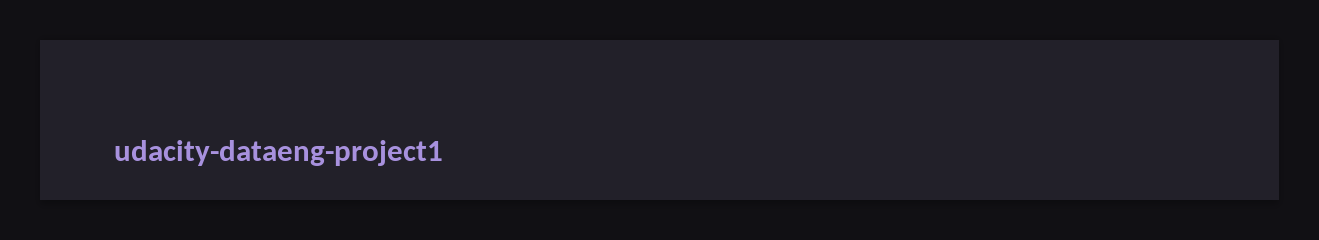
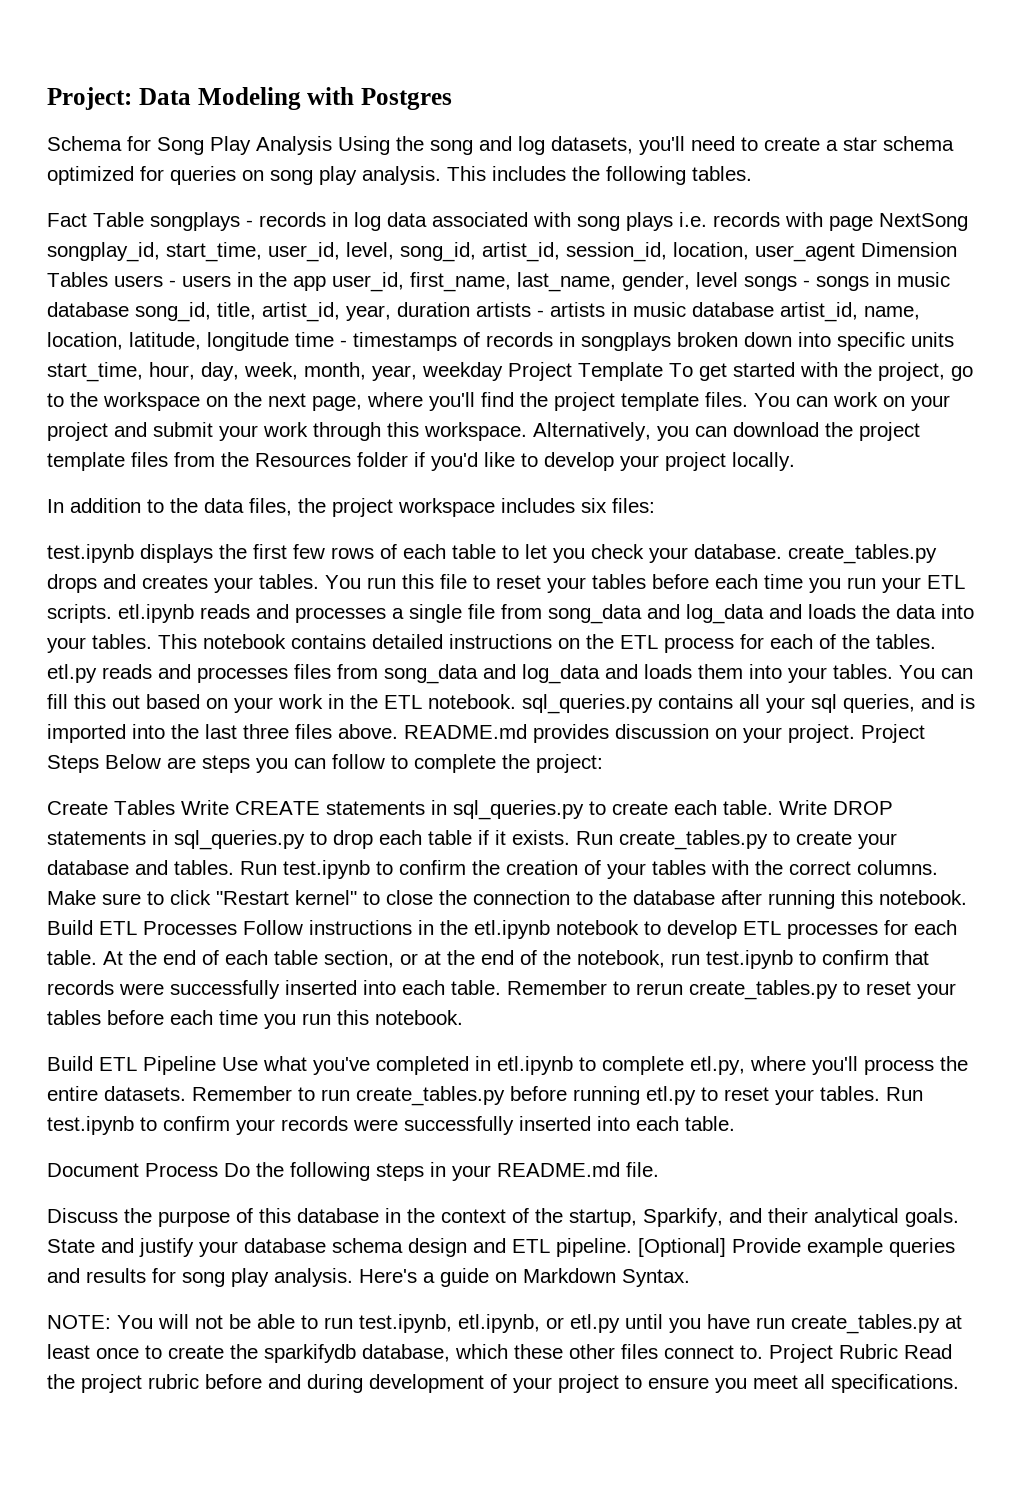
[114,140,443,166] udacity-dataeng-project1 -> [47,87,452,110] [47,136,954,155] [47,166,752,185] [47,212,968,231] [47,242,957,262] [47,272,950,292] [47,302,920,322] [47,332,954,351] [47,362,973,382] [47,392,950,411] [47,422,920,441] [47,452,795,471] [47,498,655,517] [47,544,937,564] [47,574,965,593] [47,604,974,624] [47,634,936,653] [47,664,973,684] [47,694,975,714] [47,724,925,743] [47,754,603,773] [47,800,893,820] [47,830,897,850] [47,860,938,879] [47,890,967,909] [47,920,957,939] [47,950,929,969] [47,980,956,1000] [47,1010,463,1029] [47,1056,968,1075] [47,1086,923,1106] [47,1116,735,1135] [47,1162,659,1181] [47,1208,959,1227] [47,1238,955,1257] [47,1268,690,1287] [47,1314,962,1334] [47,1344,952,1363] [47,1374,959,1393] Project: Data Modeling with Postgres // Schema for Song Play Analysis Using the song and log datasets, you'll need to create a star schema optimized for queries on song play analysis. This includes the following tables. // Fact Table songplays - records in log data associated with song plays i.e. records with page NextSong songplay_id, start_time, user_id, level, song_id, artist_id, session_id, location, user_agent Dimension Tables users - users in the app user_id, first_name, last_name, gender, level songs - songs in music database song_id, title, artist_id, year, duration artists - artists in music database artist_id, name, location, latitude, longitude time - timestamps of records in songplays broken down into specific units start_time, hour, day, week, month, year, weekday Project Template To get started with the project, go to the workspace on the next page, where you'll find the project template files. You can work on your project and submit your work through this workspace. Alternatively, you can download the project template files from the Resources folder if you'd like to develop your project locally. // In addition to the data files, the project workspace includes six files: // test.ipynb displays the first few rows of each table to let you check your database. create_tables.py drops and creates your tables. You run this file to reset your tables before each time you run your ETL scripts. etl.ipynb reads and processes a single file from song_data and log_data and loads the data into your tables. This notebook contains detailed instructions on the ETL process for each of the tables. etl.py reads and processes files from song_data and log_data and loads them into your tables. You can fill this out based on your work in the ETL notebook. sql_queries.py contains all your sql queries, and is imported into the last three files above. README.md provides discussion on your project. Project Steps Below are steps you can follow to complete the project: // Create Tables Write CREATE statements in sql_queries.py to create each table. Write DROP statements in sql_queries.py to drop each table if it exists. Run create_tables.py to create your database and tables. Run test.ipynb to confirm the creation of your tables with the correct columns. Make sure to click "Restart kernel" to close the connection to the database after running this notebook. Build ETL Processes Follow instructions in the etl.ipynb notebook to develop ETL processes for each table. At the end of each table section, or at the end of the notebook, run test.ipynb to confirm that records were successfully inserted into each table. Remember to rerun create_tables.py to reset your tables before each time you run this notebook. // Build ETL Pipeline Use what you've completed in etl.ipynb to complete etl.py, where you'll process the entire datasets. Remember to run create_tables.py before running etl.py to reset your tables. Run test.ipynb to confirm your records were successfully inserted into each table. // Document Process Do the following steps in your README.md file. // Discuss the purpose of this database in the context of the startup, Sparkify, and their analytical goals. State and justify your database schema design and ETL pipeline. [Optional] Provide example queries and results for song play analysis. Here's a guide on Markdown Syntax. // NOTE: You will not be able to run test.ipynb, etl.ipynb, or etl.py until you have run create_tables.py at least once to create the sparkifydb database, which these other files connect to. Project Rubric Read the project rubric before and during development of your project to ensure you meet all specifications.

